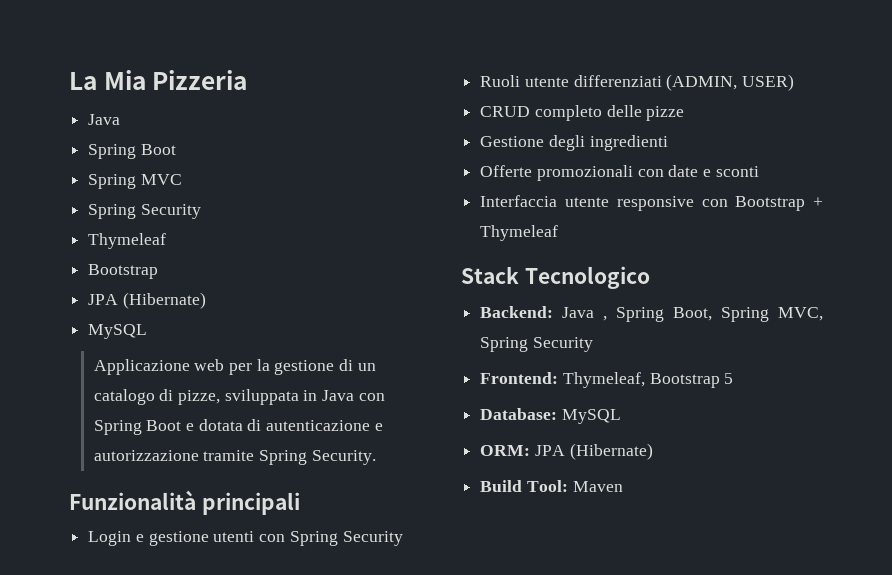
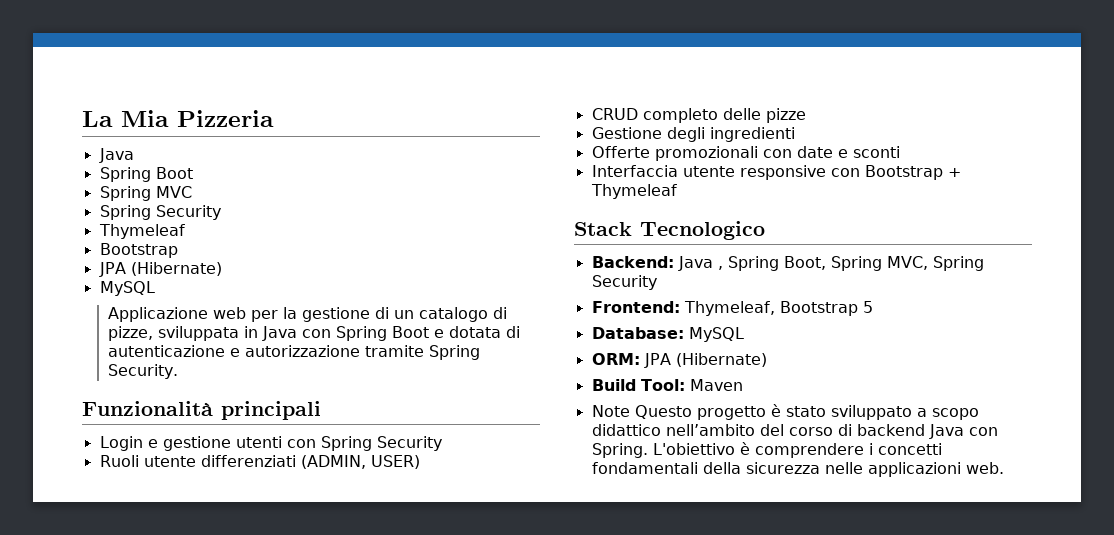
(623, 486) none -> [591,404,979,420] [591,424,998,439] [591,442,942,458] [591,462,1004,477] // Note Questo progetto è stato sviluppato a scopo didattico nell’ambito del corso di backend Java con Spring. L'obiettivo è comprendere i concetti fondamentali della sicurezza nelle applicazioni web.

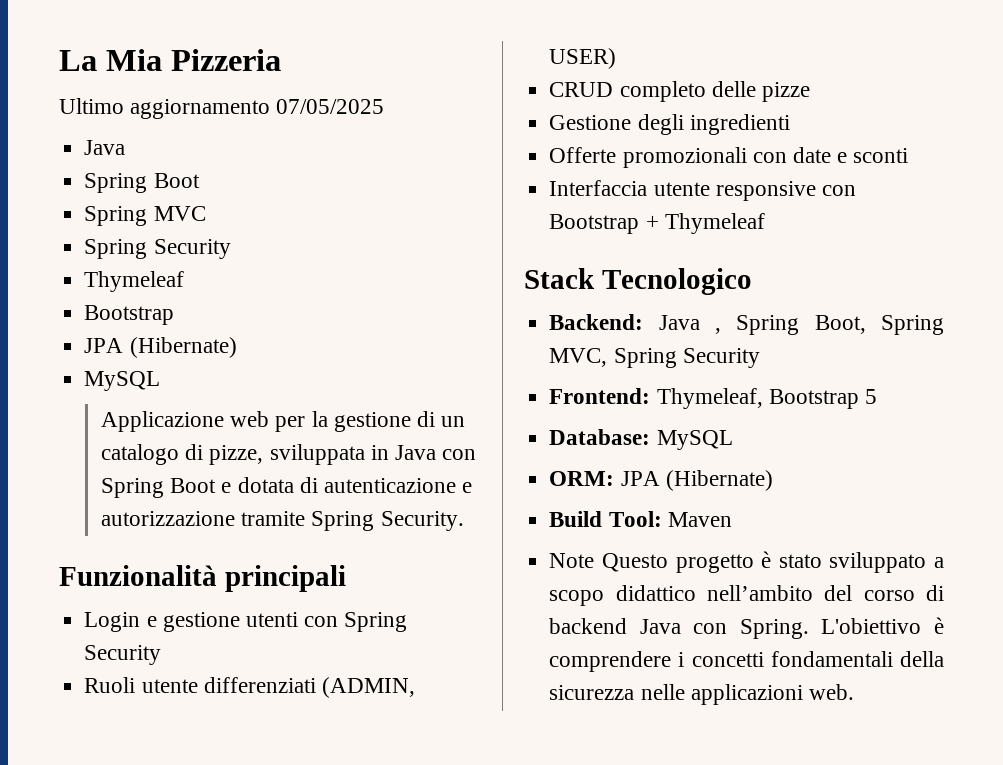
(274, 118) none -> [59,98,385,119] // Ultimo aggiornamento 07/05/2025

